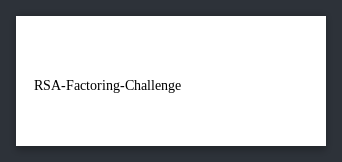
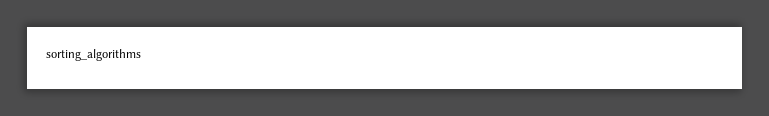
[34,80,181,93] RSA-Factoring-Challenge -> [46,49,141,61] sorting_algorithms

